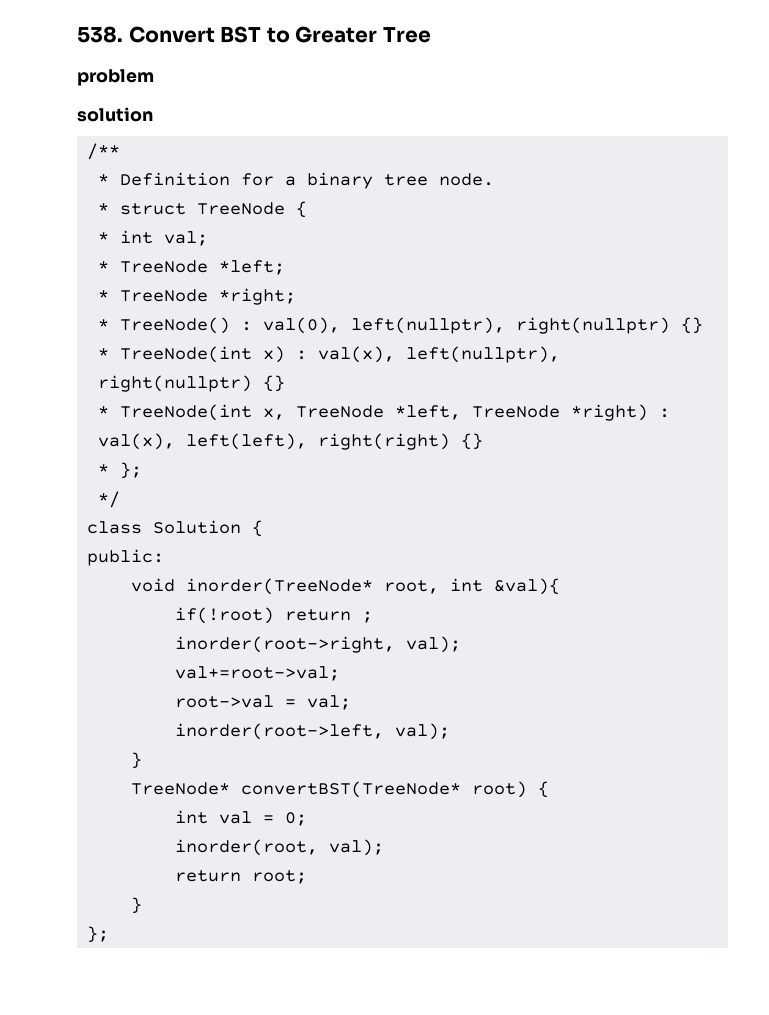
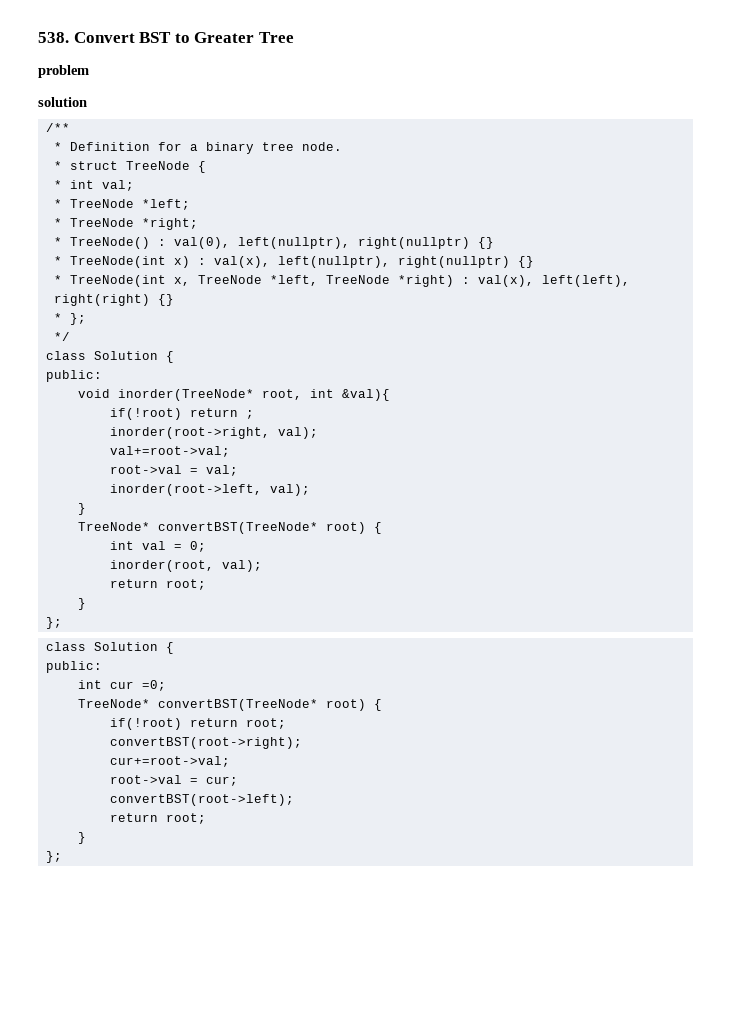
(109, 934) none -> [45,642,174,654] [45,661,102,673] [77,680,166,691] [77,699,382,711] [109,718,286,730] [109,737,302,749] [109,756,230,767] [109,775,238,786] [109,794,294,806] [109,813,206,824] [77,832,86,844] [45,851,62,863] // class Solution { // public: // int cur =0; // TreeNode* convertBST(TreeNode* root) { // if(!root) return root; // convertBST(root->right); // cur+=root->val; // root->val = cur; // convertBST(root->left); // return root; // } // };

